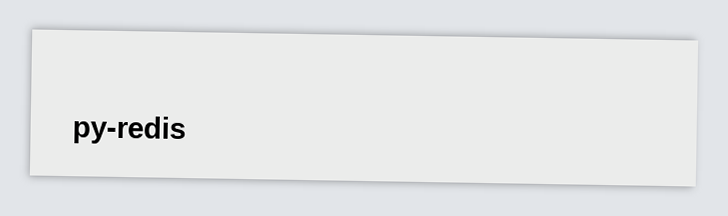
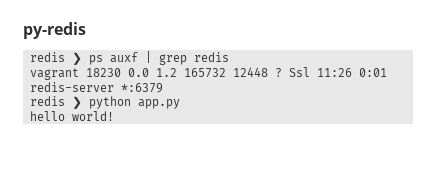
(186, 130) none -> [29,51,229,65] [29,67,387,80] [29,82,163,93] [29,96,180,109] [29,111,114,121] // redis ❯ ps auxf | grep redis // vagrant 18230 0.0 1.2 165732 12448 ? Ssl 11:26 0:01 redis-server *:6379 // redis ❯ python app.py // hello world!

